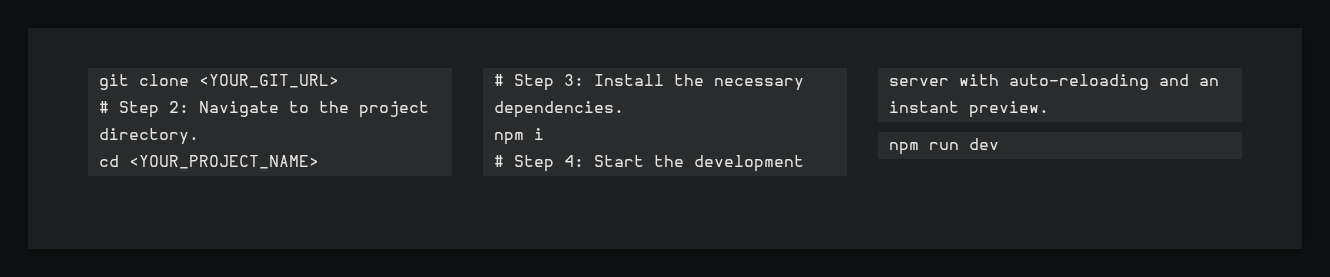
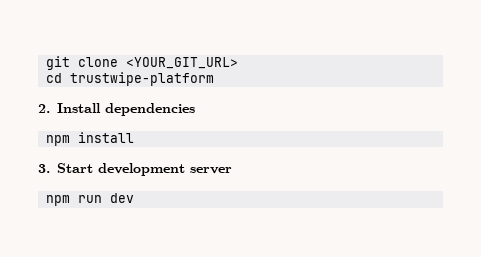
[99,101,430,118] [99,128,200,145] [99,155,320,169] [494,74,805,91] [494,101,625,118] [494,128,545,145] [494,155,805,172] [889,74,1220,90] [889,101,1050,118] # Step 2: Navigate to the project directory. // cd <YOUR_PROJECT_NAME> // # Step 3: Install the necessary dependencies. // npm i // # Step 4: Start the development server with auto-reloading and an instant preview. -> [46,72,215,86] [38,103,196,116] [46,132,135,146] [38,163,233,176] cd trustwipe-platform // 2. Install dependencies // npm install // 3. Start development server

